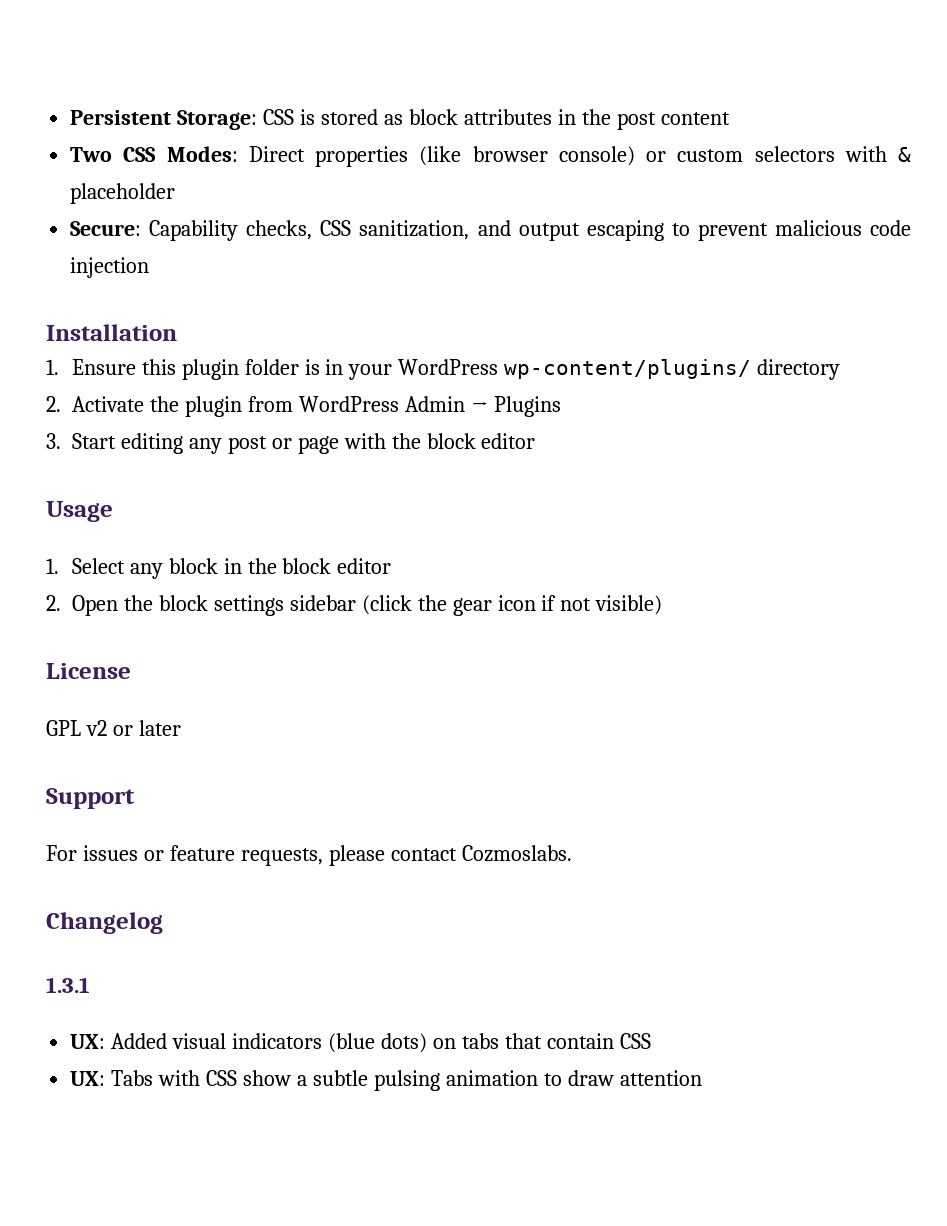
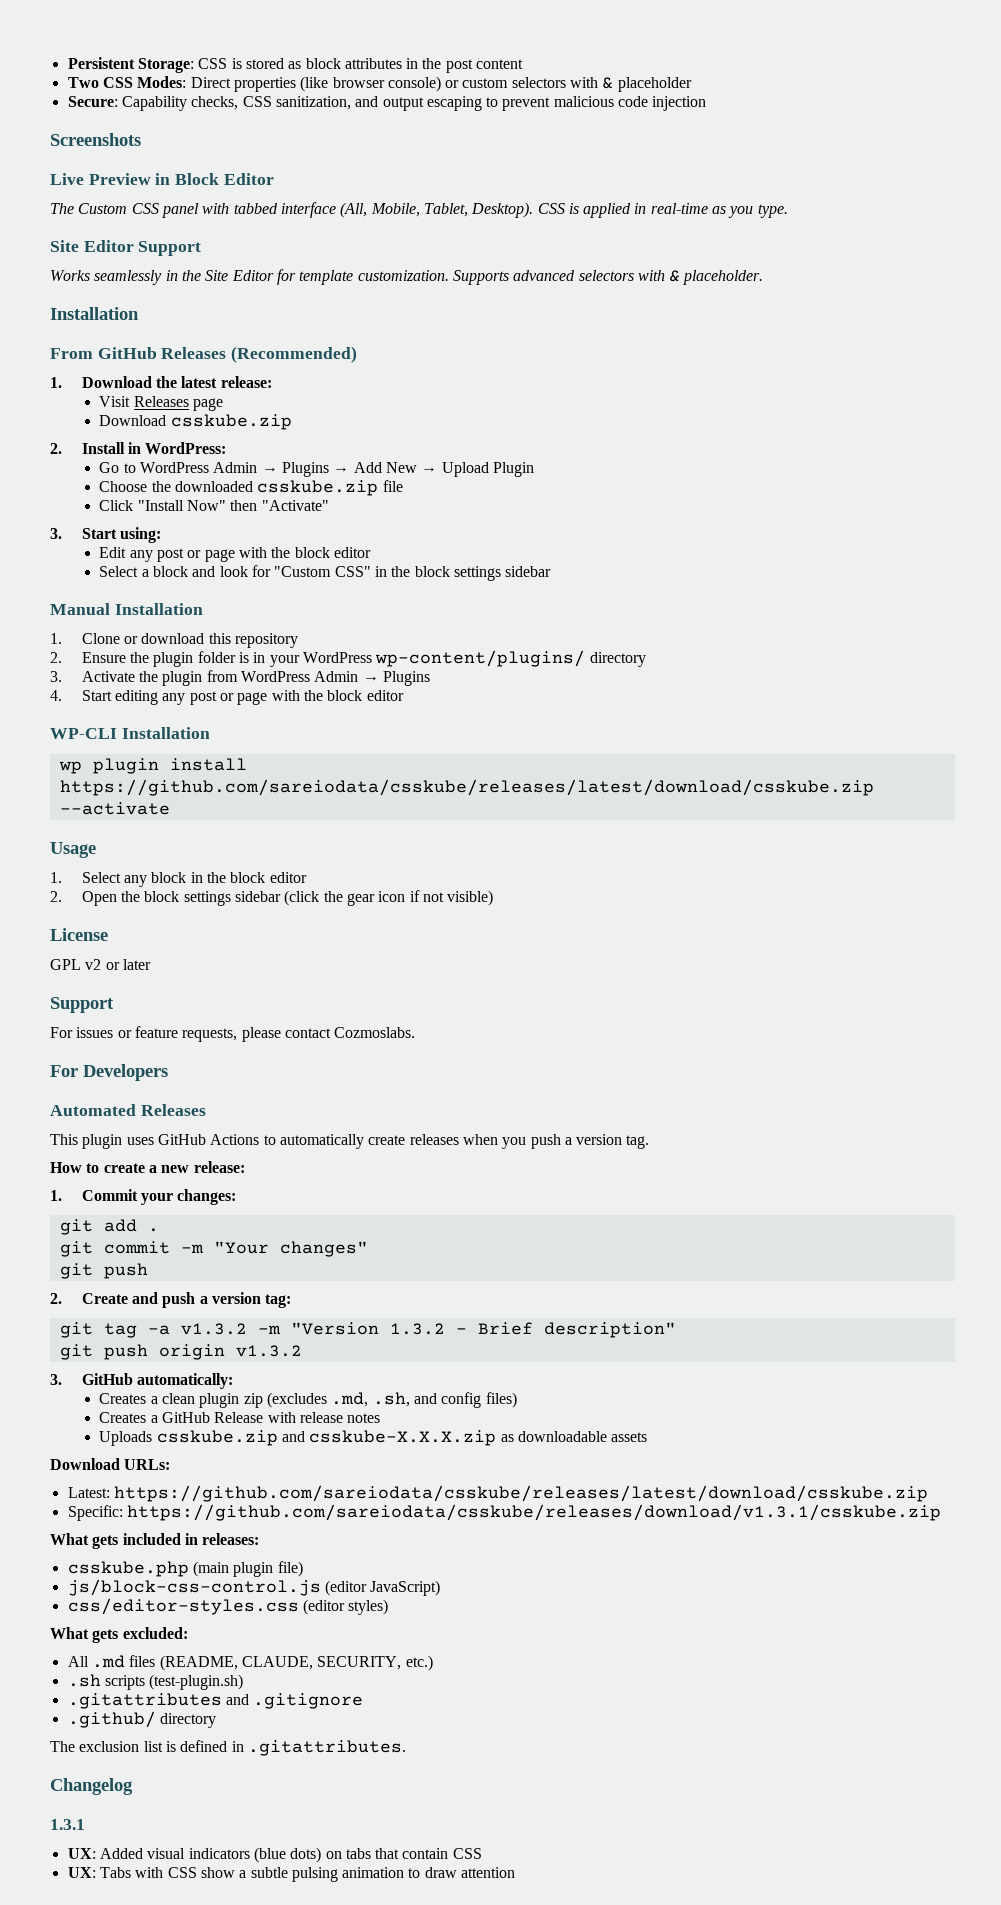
[46,324,177,341] [46,359,176,375] Installation // 1. Ensure this -> [50,133,141,146] [50,173,274,185] [50,202,788,218] [50,240,202,256] [50,269,764,285] [50,307,139,320] [50,346,358,363] [50,376,272,388] [99,396,223,411] [99,414,292,430] [50,442,227,454] [99,462,534,477] [99,480,403,496] [99,500,329,511] [50,527,162,543] [99,547,371,562] [99,565,552,581] [50,603,203,615] [50,633,299,648] [50,652,150,663] Screenshots // Live Preview in Block Editor // The Custom CSS panel with tabbed interface (All, Mobile, Tablet, Desktop). CSS is applied in real-time as you type. // Site Editor Support // Works seamlessly in the Site Editor for template customization. Supports advanced selectors with & placeholder. // Installation // From GitHub Releases (Recommended) // 1. Download the latest release: // Visit Releases page // Download csskube.zip // 2. Install in WordPress: // Go to WordPress Admin → Plugins → Add New → Upload Plugin // Choose the downloaded csskube.zip file // Click "Install Now" then "Activate" // 3. Start using: // Edit any post or page with the block editor // Select a block and look for "Custom CSS" in the block settings sidebar // Manual Installation // 1. Clone or download this repository // 2. Ensure the
[46,396,61,412] 2. -> [50,671,62,682] 3.
[46,433,61,449] 3. -> [50,690,62,701] 4.
(536, 441) none -> [50,727,210,739] [58,758,247,774] [59,779,874,796] [59,802,170,815] // WP-CLI Installation // wp plugin install https://github.com/sareiodata/csskube/releases/latest/download/csskube.zip --activate
(572, 853) none -> [50,1064,168,1081] [50,1104,206,1116] [50,1134,650,1149] [50,1161,245,1173] [50,1189,237,1205] [59,1219,159,1235] [59,1241,368,1257] [59,1263,148,1279] [50,1292,292,1308] [59,1322,676,1338] [59,1344,302,1360] [50,1373,234,1389] [99,1392,517,1408] [99,1412,381,1423] [99,1430,648,1446] [50,1458,171,1470] [67,1485,928,1502] [67,1504,941,1521] [50,1533,260,1549] [67,1561,303,1577] [67,1579,441,1596] [67,1598,389,1615] [50,1627,188,1643] [67,1655,433,1671] [67,1674,244,1690] [67,1693,364,1709] [67,1711,216,1728] [50,1740,406,1756] // For Developers // Automated Releases // This plugin uses GitHub Actions to automatically create releases when you push a version tag. // How to create a new release: // 1. Commit your changes: // git add . // git commit -m "Your changes" // git push // 2. Create and push a version tag: // git tag -a v1.3.2 -m "Version 1.3.2 - Brief description" // git push origin v1.3.2 // 3. GitHub automatically: // Creates a clean plugin zip (excludes .md, .sh, and config files) // Creates a GitHub Release with release notes // Uploads csskube.zip and csskube-X.X.X.zip as downloadable assets // Download URLs: // Latest: https://github.com/sareiodata/csskube/releases/latest/download/csskube.zip // Specific: https://github.com/sareiodata/csskube/releases/download/v1.3.1/csskube.zip // What gets included in releases: // csskube.php (main plugin file) // js/block-css-control.js (editor JavaScript) // css/editor-styles.css (editor styles) // What gets excluded: // All .md files (README, CLAUDE, SECURITY, etc.) // .sh scripts (test-plugin.sh) // .gitattributes and .gitignore // .github/ directory // The exclusion list is defined in .gitattributes.

